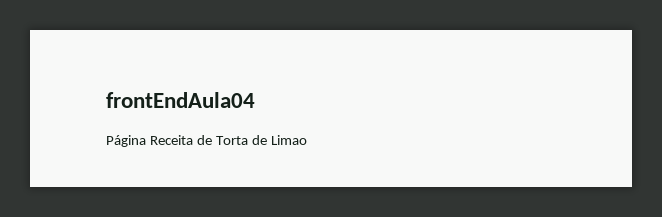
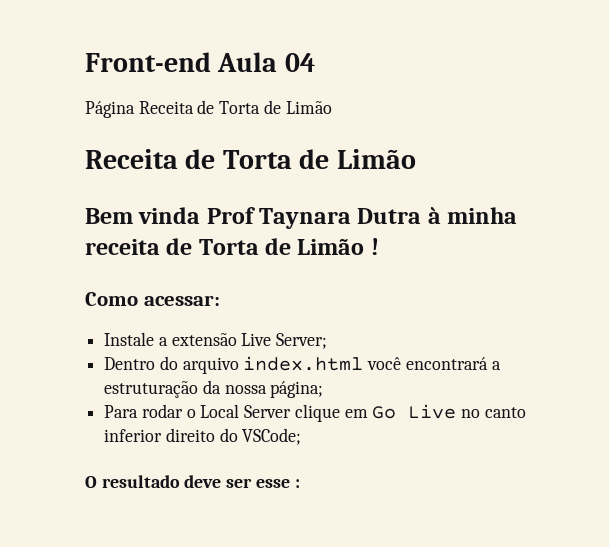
[106,92,255,108] frontEndAula04 -> [85,52,315,72] Front-end Aula 04
[270,135,307,145] Limao -> [285,101,332,114] [85,149,416,169] [85,207,518,229] [85,238,379,255] [85,292,220,306] [104,332,328,349] [104,356,501,374] [104,380,324,398] [104,404,526,422] [104,428,302,445] [85,475,300,488] Limão // Receita de Torta de Limão // Bem vinda Prof Taynara Dutra à minha receita de Torta de Limão ! // Como acessar: // Instale a extensão Live Server; // Dentro do arquivo index.html você encontrará a estruturação da nossa página; // Para rodar o Local Server clique em Go Live no canto inferior direito do VSCode; // O resultado deve ser esse :

